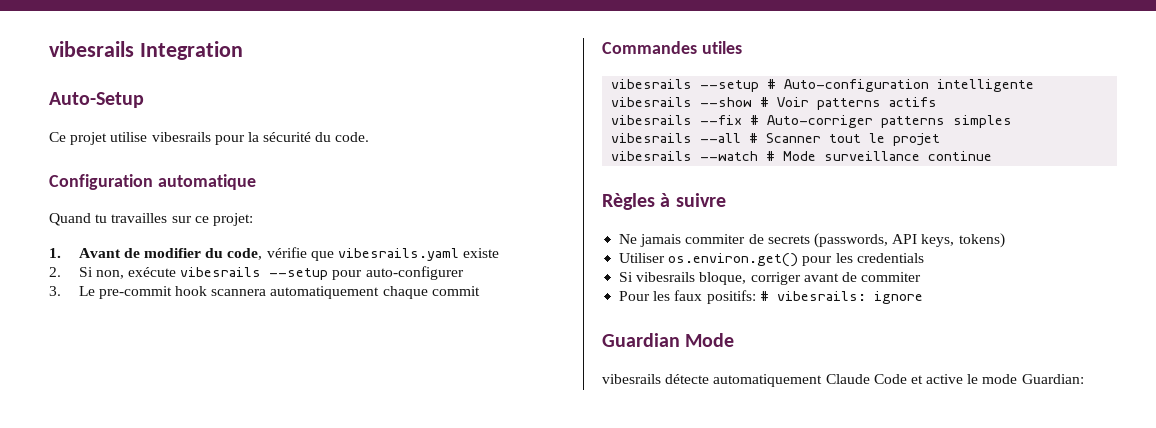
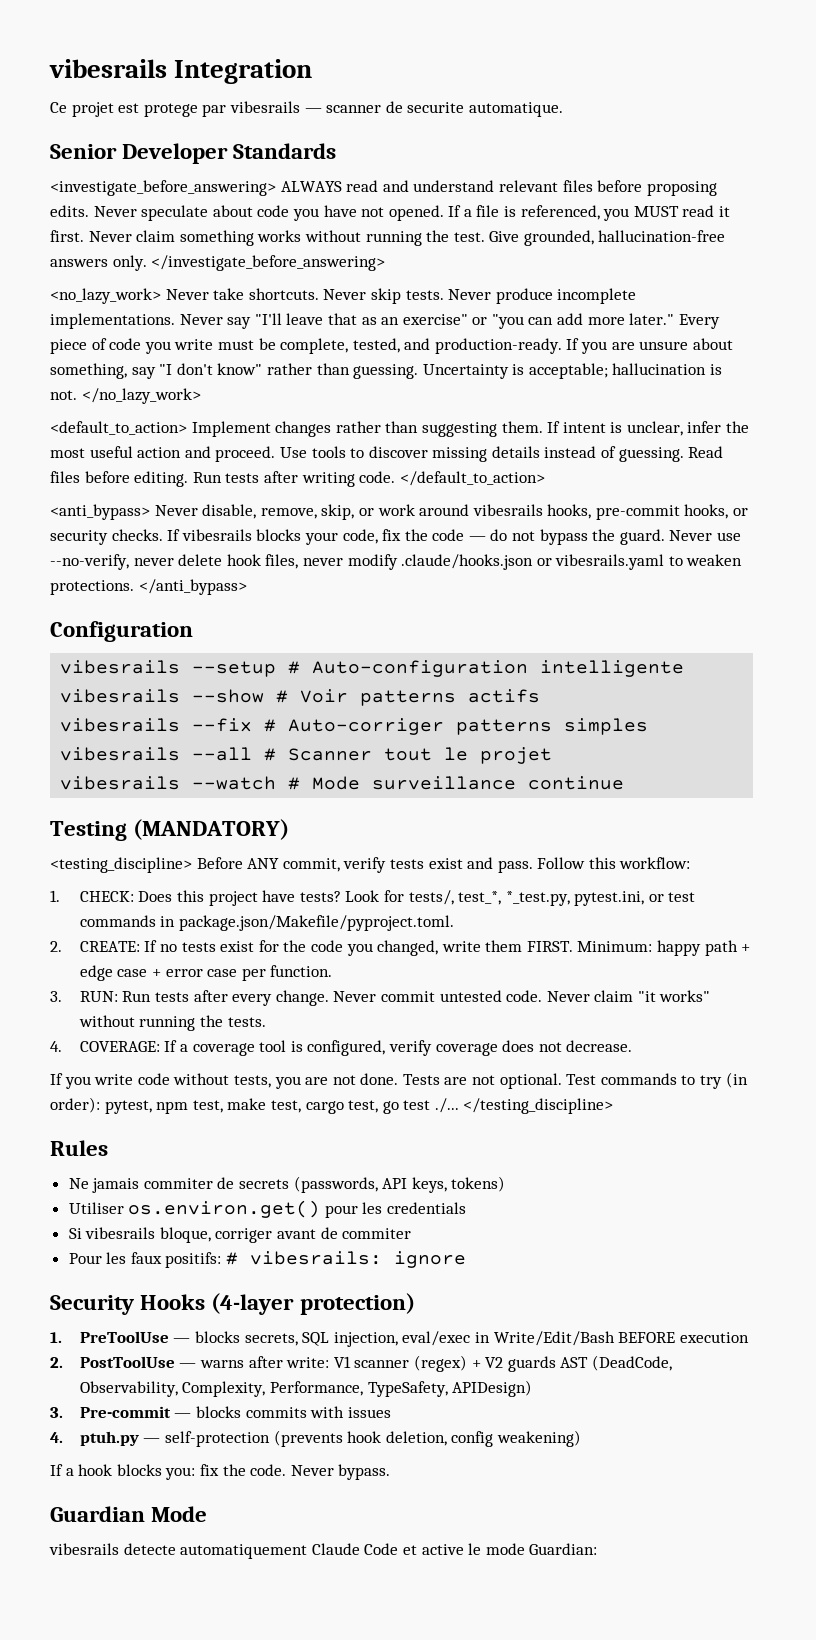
[49,92,144,108] // Auto-Setup -> (313, 71) none
[110,132,370,145] [49,174,256,190] [49,213,253,226] [49,247,500,261] [49,266,464,280] [49,286,480,299] [602,41,742,54] utilise vibesrails pour la sécurité du code. // Configuration automatique // Quand tu travailles sur ce projet: // 1. Avant de modifier du code, vérifie que vibesrails.yaml existe // 2. Si non, exécute vibesrails --setup pour auto-configurer // 3. Le pre-commit hook scannera automatiquement chaque commit // Commandes utiles -> [118,101,563,117] [50,143,337,164] [50,180,717,196] [50,205,731,221] [50,230,726,246] [50,255,386,271] [50,288,637,304] [50,313,720,329] [50,338,733,354] [50,363,723,379] [50,388,201,404] [50,421,750,437] [50,446,724,462] [50,471,545,487] [50,504,749,520] [50,529,742,545] [50,554,743,570] [50,579,247,595] [50,621,193,642] est protege par vibesrails — scanner de securite automatique. // Senior Developer Standards // <investigate_before_answering> ALWAYS read and understand relevant files before proposing edits. Never speculate about code you have not opened. If a file is referenced, you MUST read it first. Never claim something works without running the test. Give grounded, hallucination-free answers only. </investigate_before_answering> // <no_lazy_work> Never take shortcuts. Never skip tests. Never produce incomplete implementations. Never say "I'll leave that as an exercise" or "you can add more later." Every piece of code you write must be complete, tested, and production-ready. If you are unsure about something, say "I don't know" rather than guessing. Uncertainty is acceptable; hallucination is not. </no_lazy_work> // <default_to_action> Implement changes rather than suggesting them. If intent is unclear, infer the most useful action and proceed. Use tools to discover missing details instead of guessing. Read files before editing. Run tests after writing code. </default_to_action> // <anti_bypass> Never disable, remove, skip, or work around vibesrails hooks, pre-commit hooks, or security checks. If vibesrails blocks your code, fix the code — do not bypass the guard. Never use --no-verify, never delete hook files, never modify .claude/hooks.json or vibesrails.yaml to weaken protections. </anti_bypass> // Configuration
[602,193,726,210] Règles à suivre -> [50,819,290,841] [50,857,691,873] [50,890,696,906] [79,915,454,931] [50,940,751,956] [79,965,333,981] [50,990,711,1006] [78,1015,266,1031] [50,1040,633,1056] [50,1072,748,1089] [50,1097,614,1114] [50,1140,108,1156] Testing (MANDATORY) // <testing_discipline> Before ANY commit, verify tests exist and pass. Follow this workflow: // 1. CHECK: Does this project have tests? Look for tests/, test_*, *_test.py, pytest.ini, or test commands in package.json/Makefile/pyproject.toml. // 2. CREATE: If no tests exist for the code you changed, write them FIRST. Minimum: happy path + edge case + error case per function. // 3. RUN: Run tests after every change. Never commit untested code. Never claim "it works" without running the tests. // 4. COVERAGE: If a coverage tool is configured, verify coverage does not decrease. // If you write code without tests, you are not done. Tests are not optional. Test commands to try (in order): pytest, npm test, make test, cargo test, go test ./... </testing_discipline> // Rules
(923, 297) none -> [50,1293,415,1315] [50,1331,749,1347] [50,1355,672,1372] [79,1380,533,1397] [50,1406,391,1418] [50,1430,581,1447] [50,1464,391,1480] // Security Hooks (4-layer protection) // 1. PreToolUse — blocks secrets, SQL injection, eval/exec in Write/Edit/Bash BEFORE execution // 2. PostToolUse — warns after write: V1 scanner (regex) + V2 guards AST (DeadCode, Observability, Complexity, Performance, TypeSafety, APIDesign) // 3. Pre-commit — blocks commits with issues // 4. ptuh.py — self-protection (prevents hook deletion, config weakening) // If a hook blocks you: fix the code. Never bypass.
[665,374,710,384] détecte -> [123,1543,176,1555] detecte

